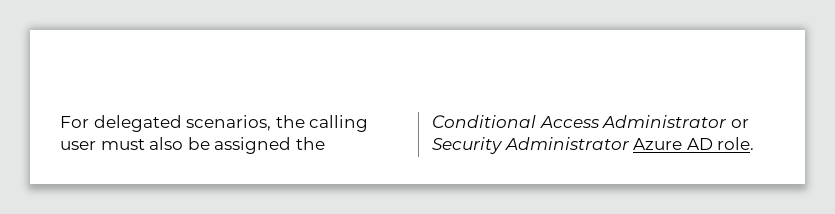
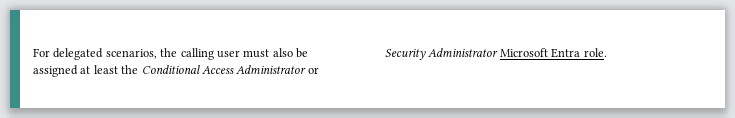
(292, 145) none -> [80,65,118,74] at least
[633,138,713,150] Azure AD -> [499,48,581,58] Microsoft Entra

